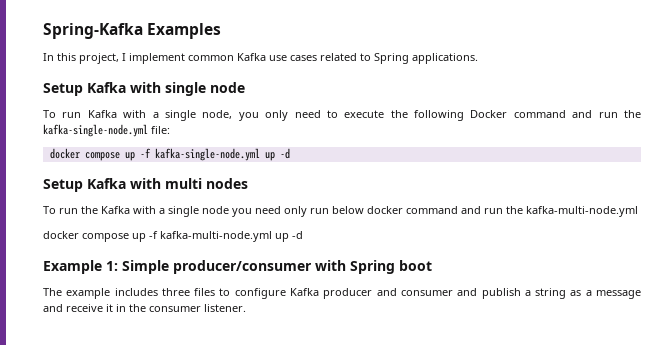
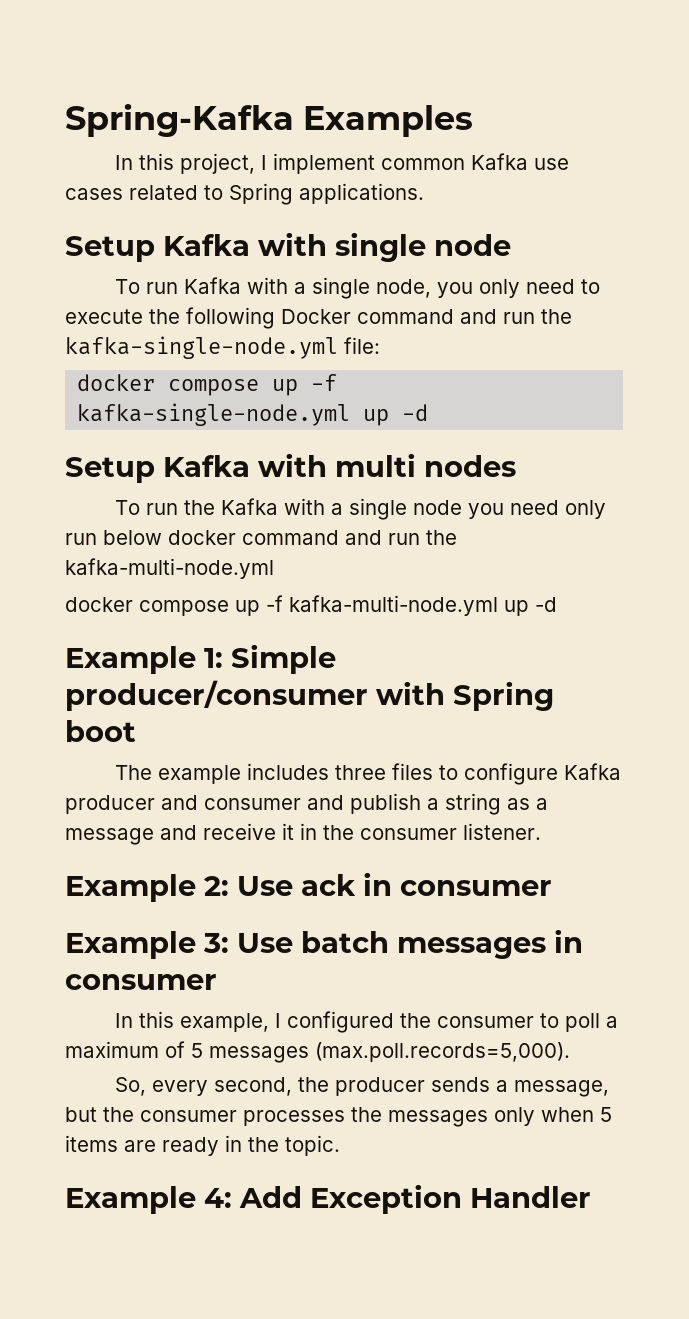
(246, 308) none -> [65,872,552,902] [65,929,583,959] [65,974,217,990] [115,1011,619,1033] [65,1041,570,1063] [115,1077,610,1097] [65,1107,612,1127] [65,1135,340,1156] [65,1184,591,1214] // Example 2: Use ack in consumer // Example 3: Use batch messages in consumer // In this example, I configured the consumer to poll a maximum of 5 messages (max.poll.records=5,000). // So, every second, the producer sends a message, but the consumer processes the messages only when 5 items are ready in the topic. // Example 4: Add Exception Handler

